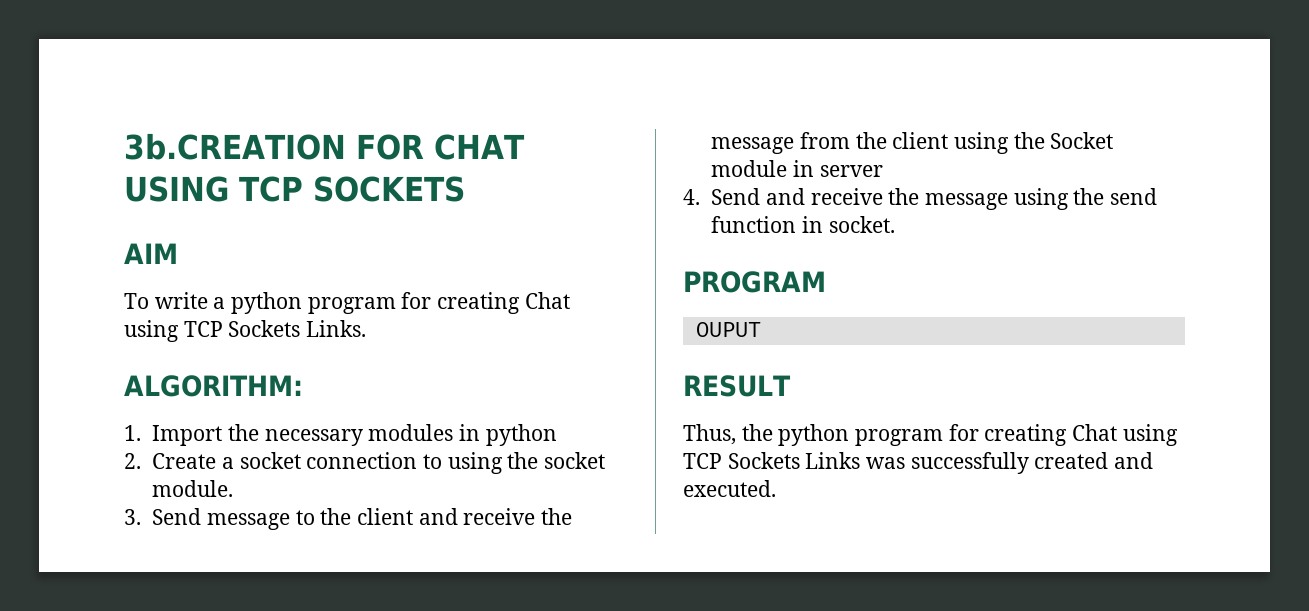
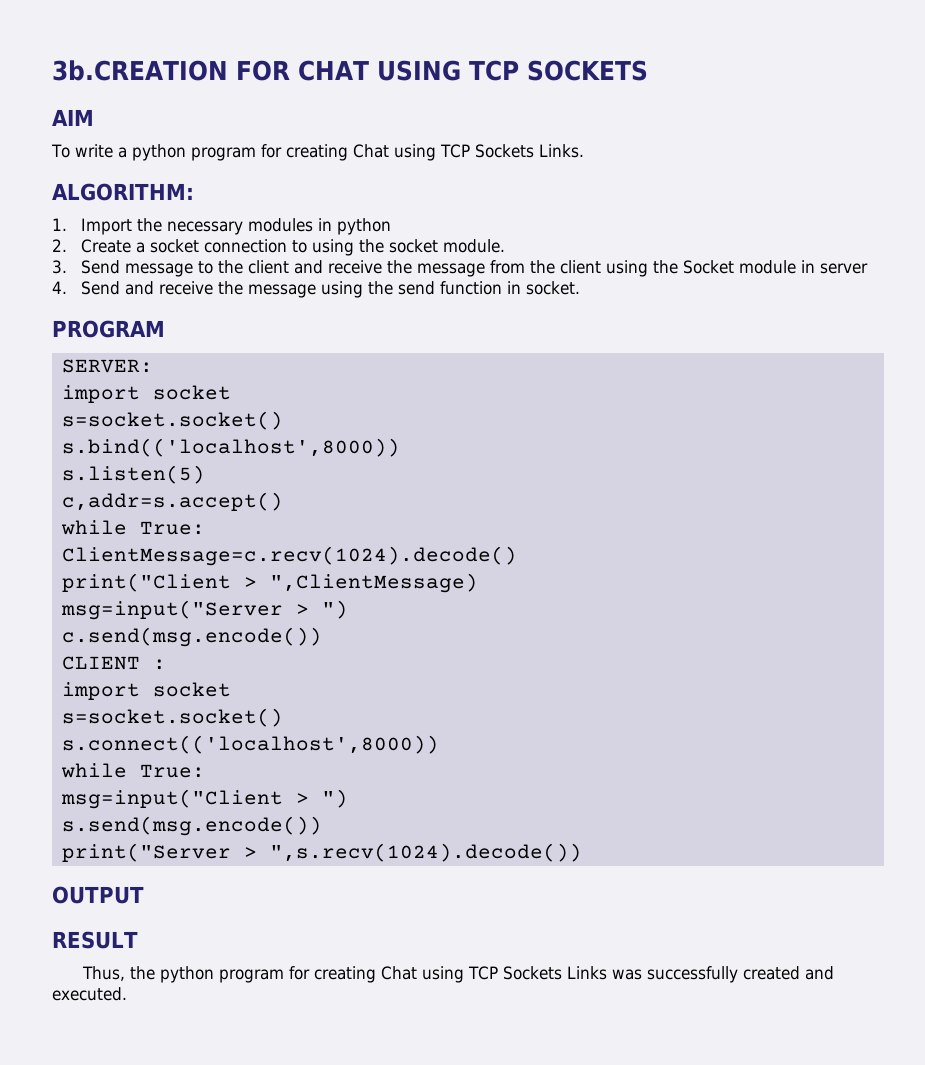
[695,322,761,337] OUPUT -> [61,359,153,373] [61,385,231,403] [61,411,283,430] [61,438,400,457] [61,465,205,484] [61,492,283,511] [60,520,205,535] [61,546,517,566] [61,573,478,593] [60,600,348,620] [61,627,322,647] [61,656,166,670] [61,682,231,700] [61,708,283,727] [61,735,439,754] [60,763,205,778] [60,789,348,809] [61,816,322,836] [61,843,582,862] [52,886,144,904] SERVER: // import socket // s=socket.socket() // s.bind(('localhost',8000)) // s.listen(5) // c,addr=s.accept() // while True: // ClientMessage=c.recv(1024).decode() // print("Client > ",ClientMessage) // msg=input("Server > ") // c.send(msg.encode()) // CLIENT : // import socket // s=socket.socket() // s.connect(('localhost',8000)) // while True: // msg=input("Client > ") // s.send(msg.encode()) // print("Server > ",s.recv(1024).decode()) // OUTPUT

